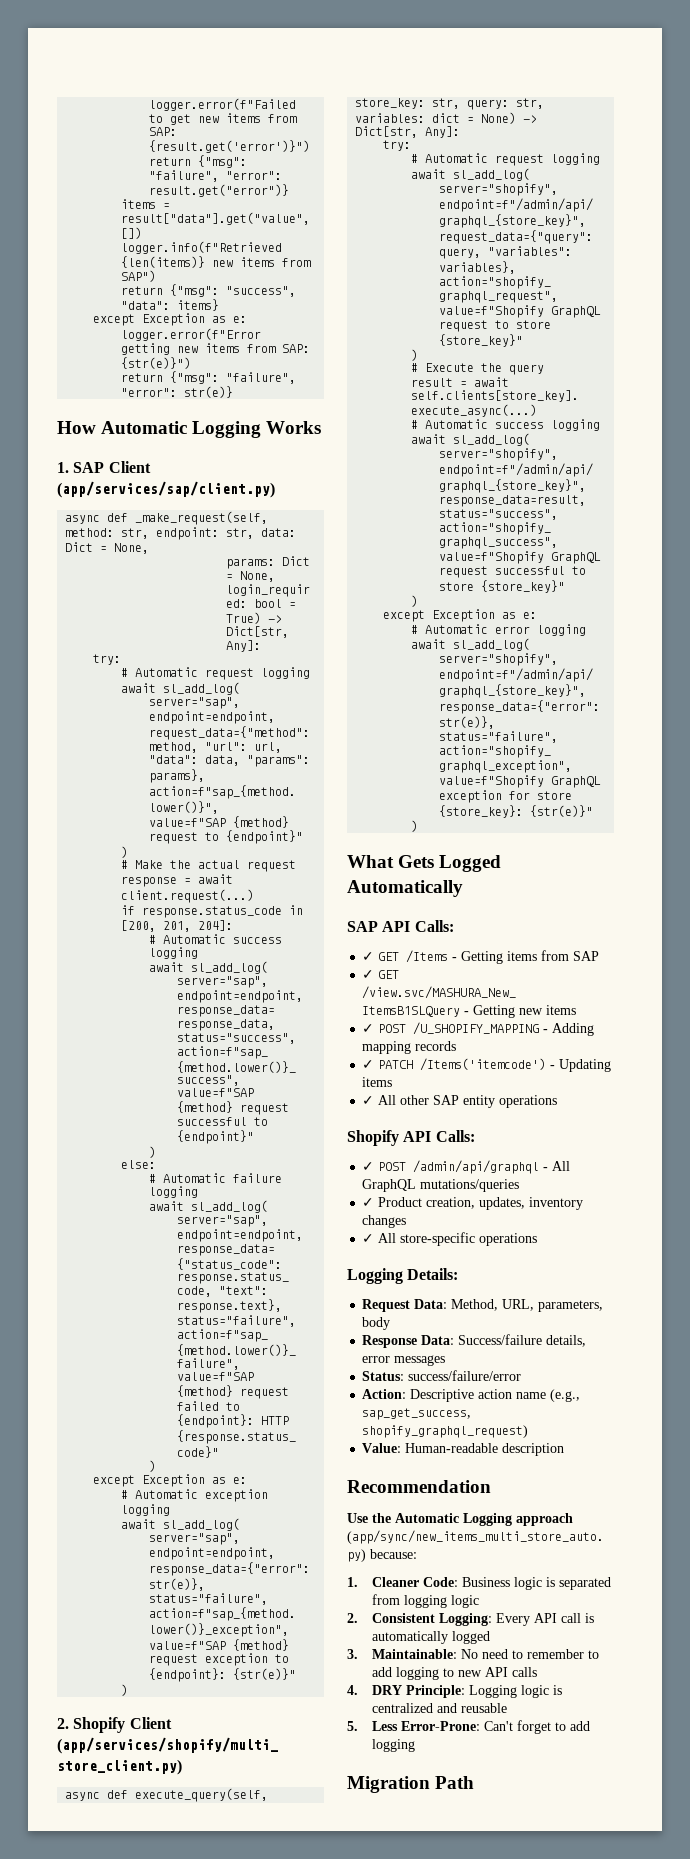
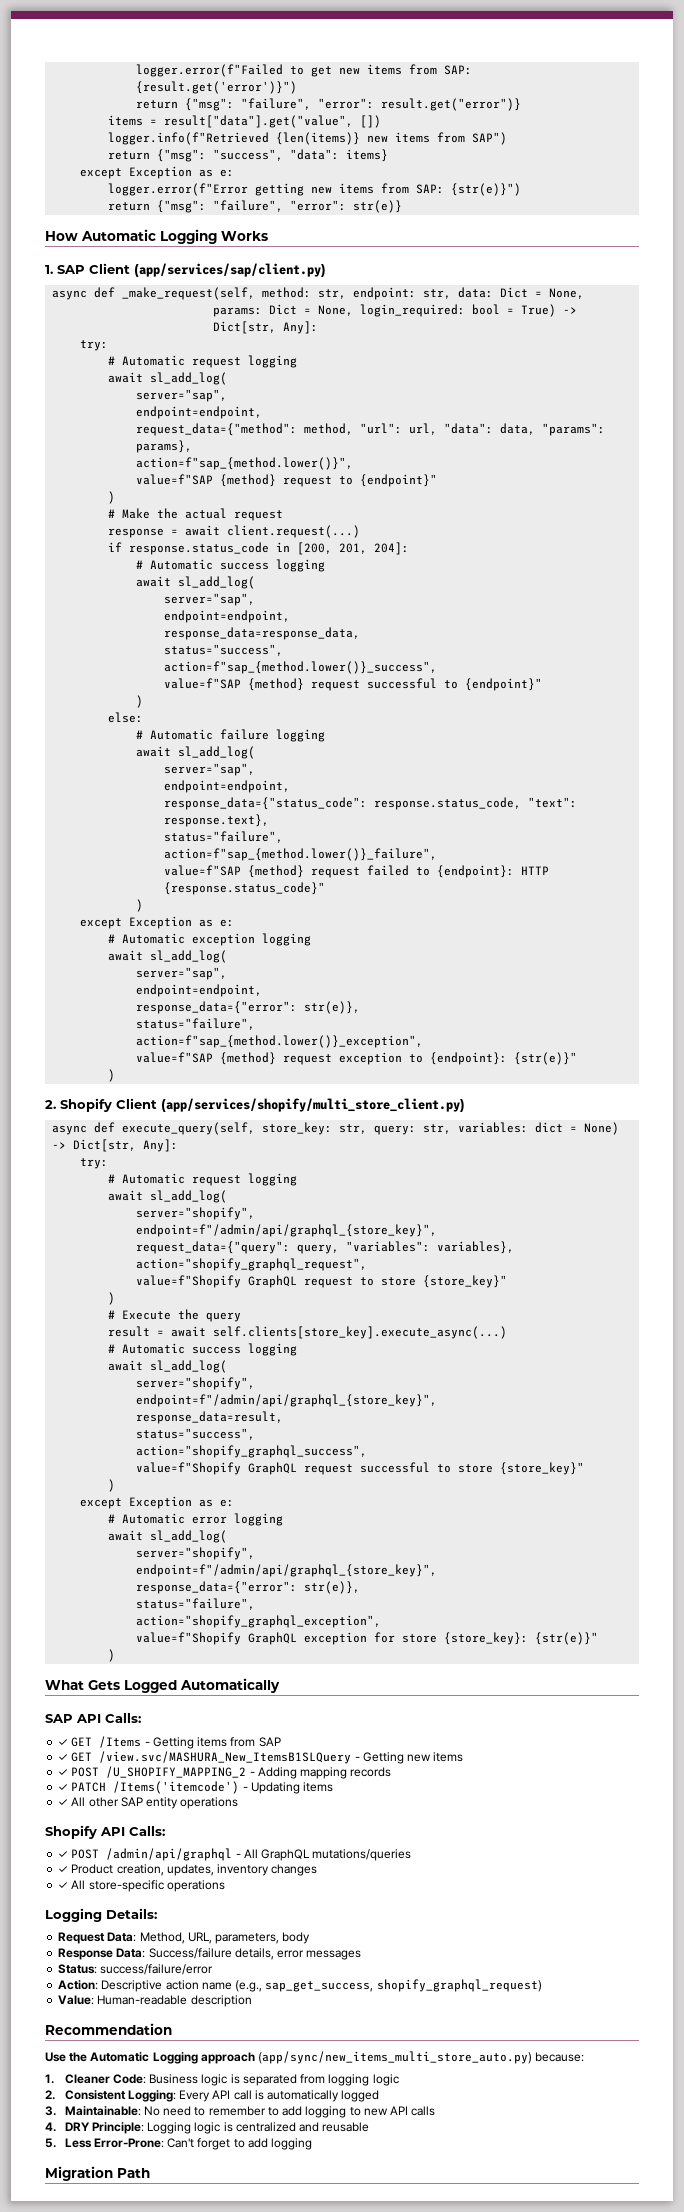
[413,1022,540,1035] /U_SHOPIFY_MAPPING -> [106,1766,247,1778] /U_SHOPIFY_MAPPING_2

